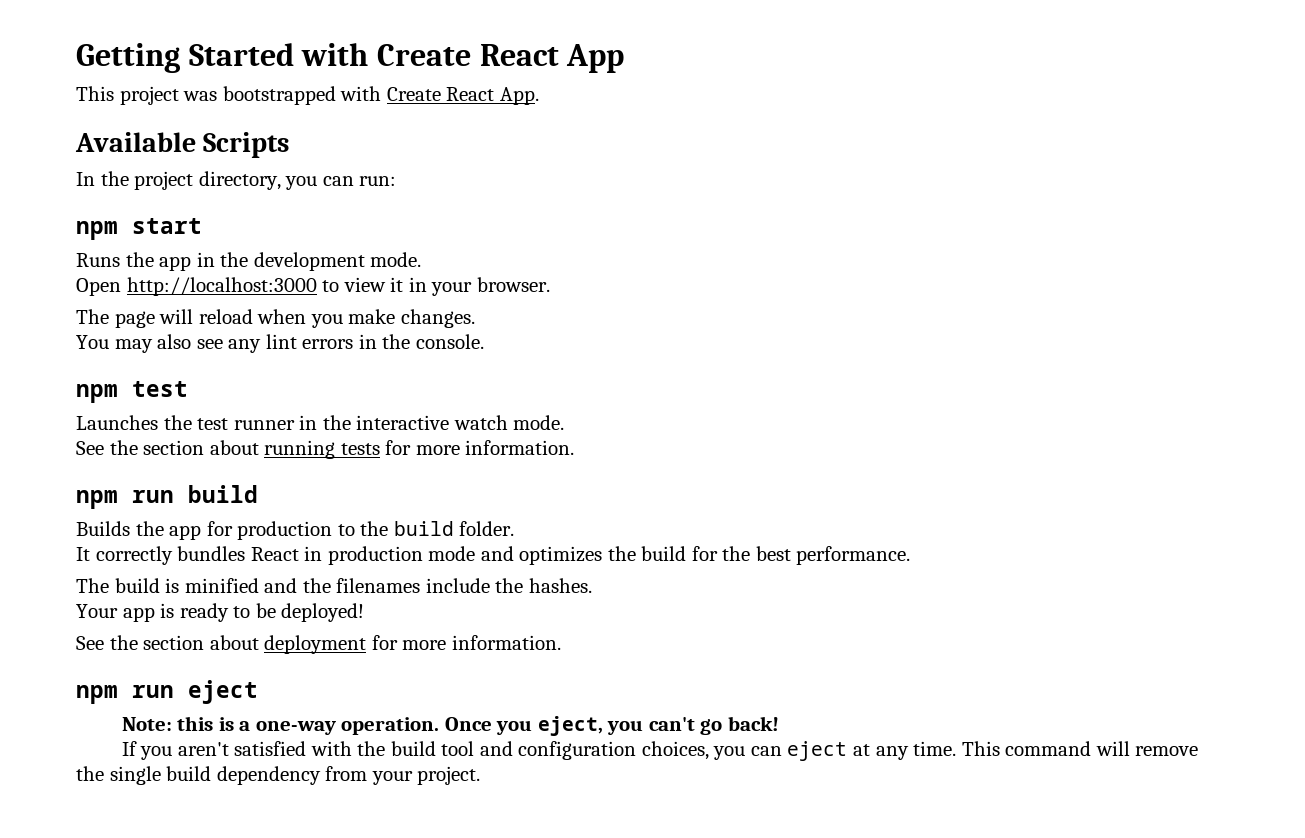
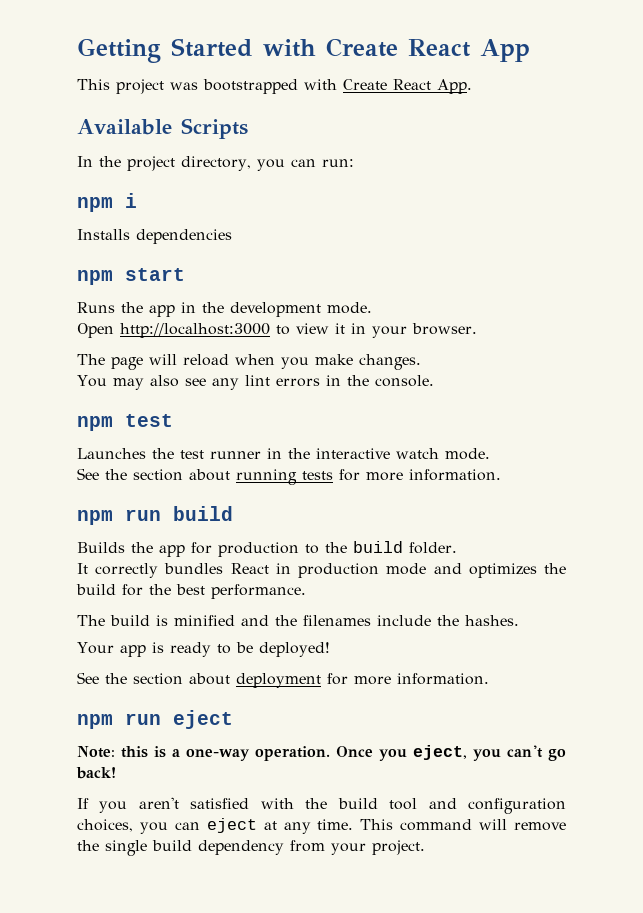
(397, 181) none -> [77,193,137,212] [77,229,232,244] // npm i // Installs dependencies

